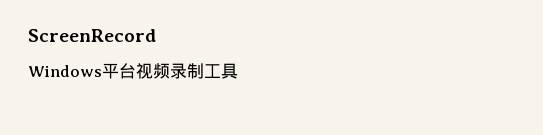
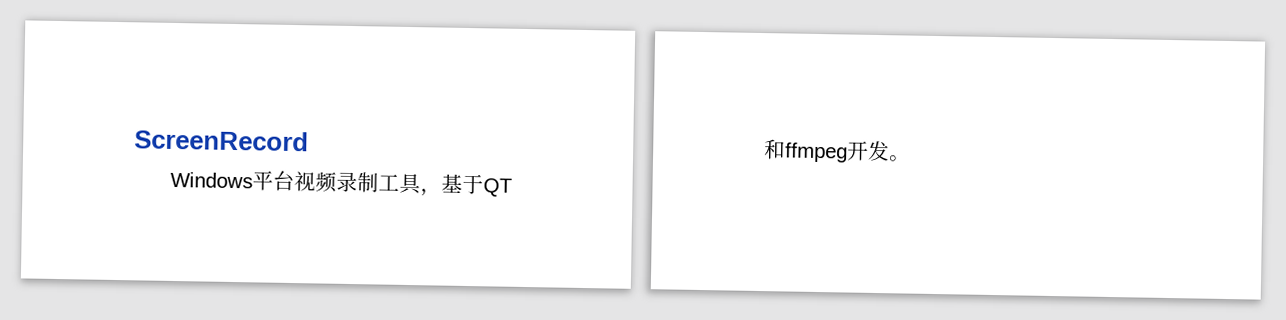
(238, 71) none -> [420,173,514,197] [764,139,911,163] ，基于QT和ffmpeg开发。

